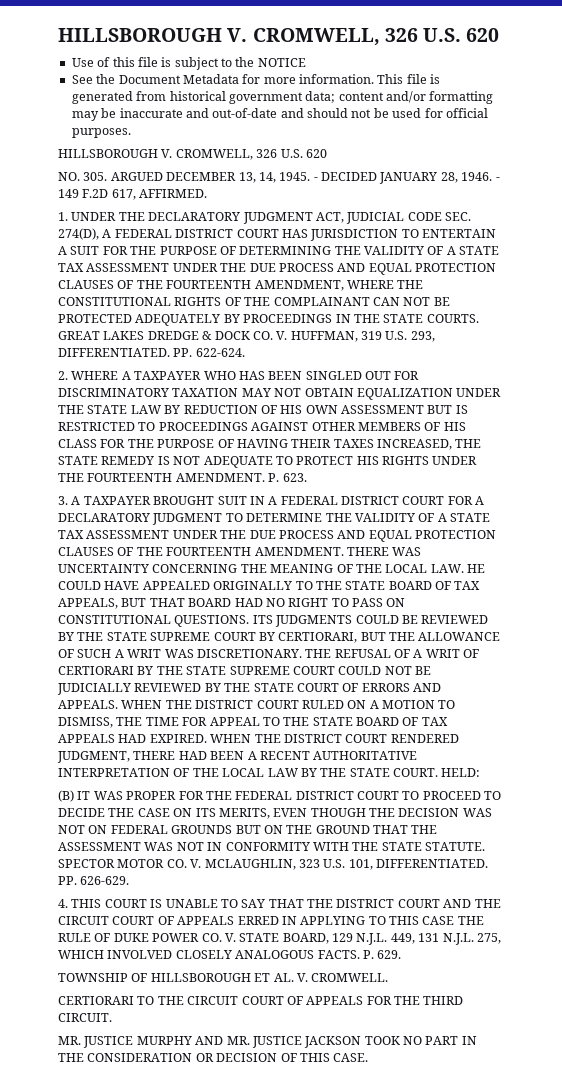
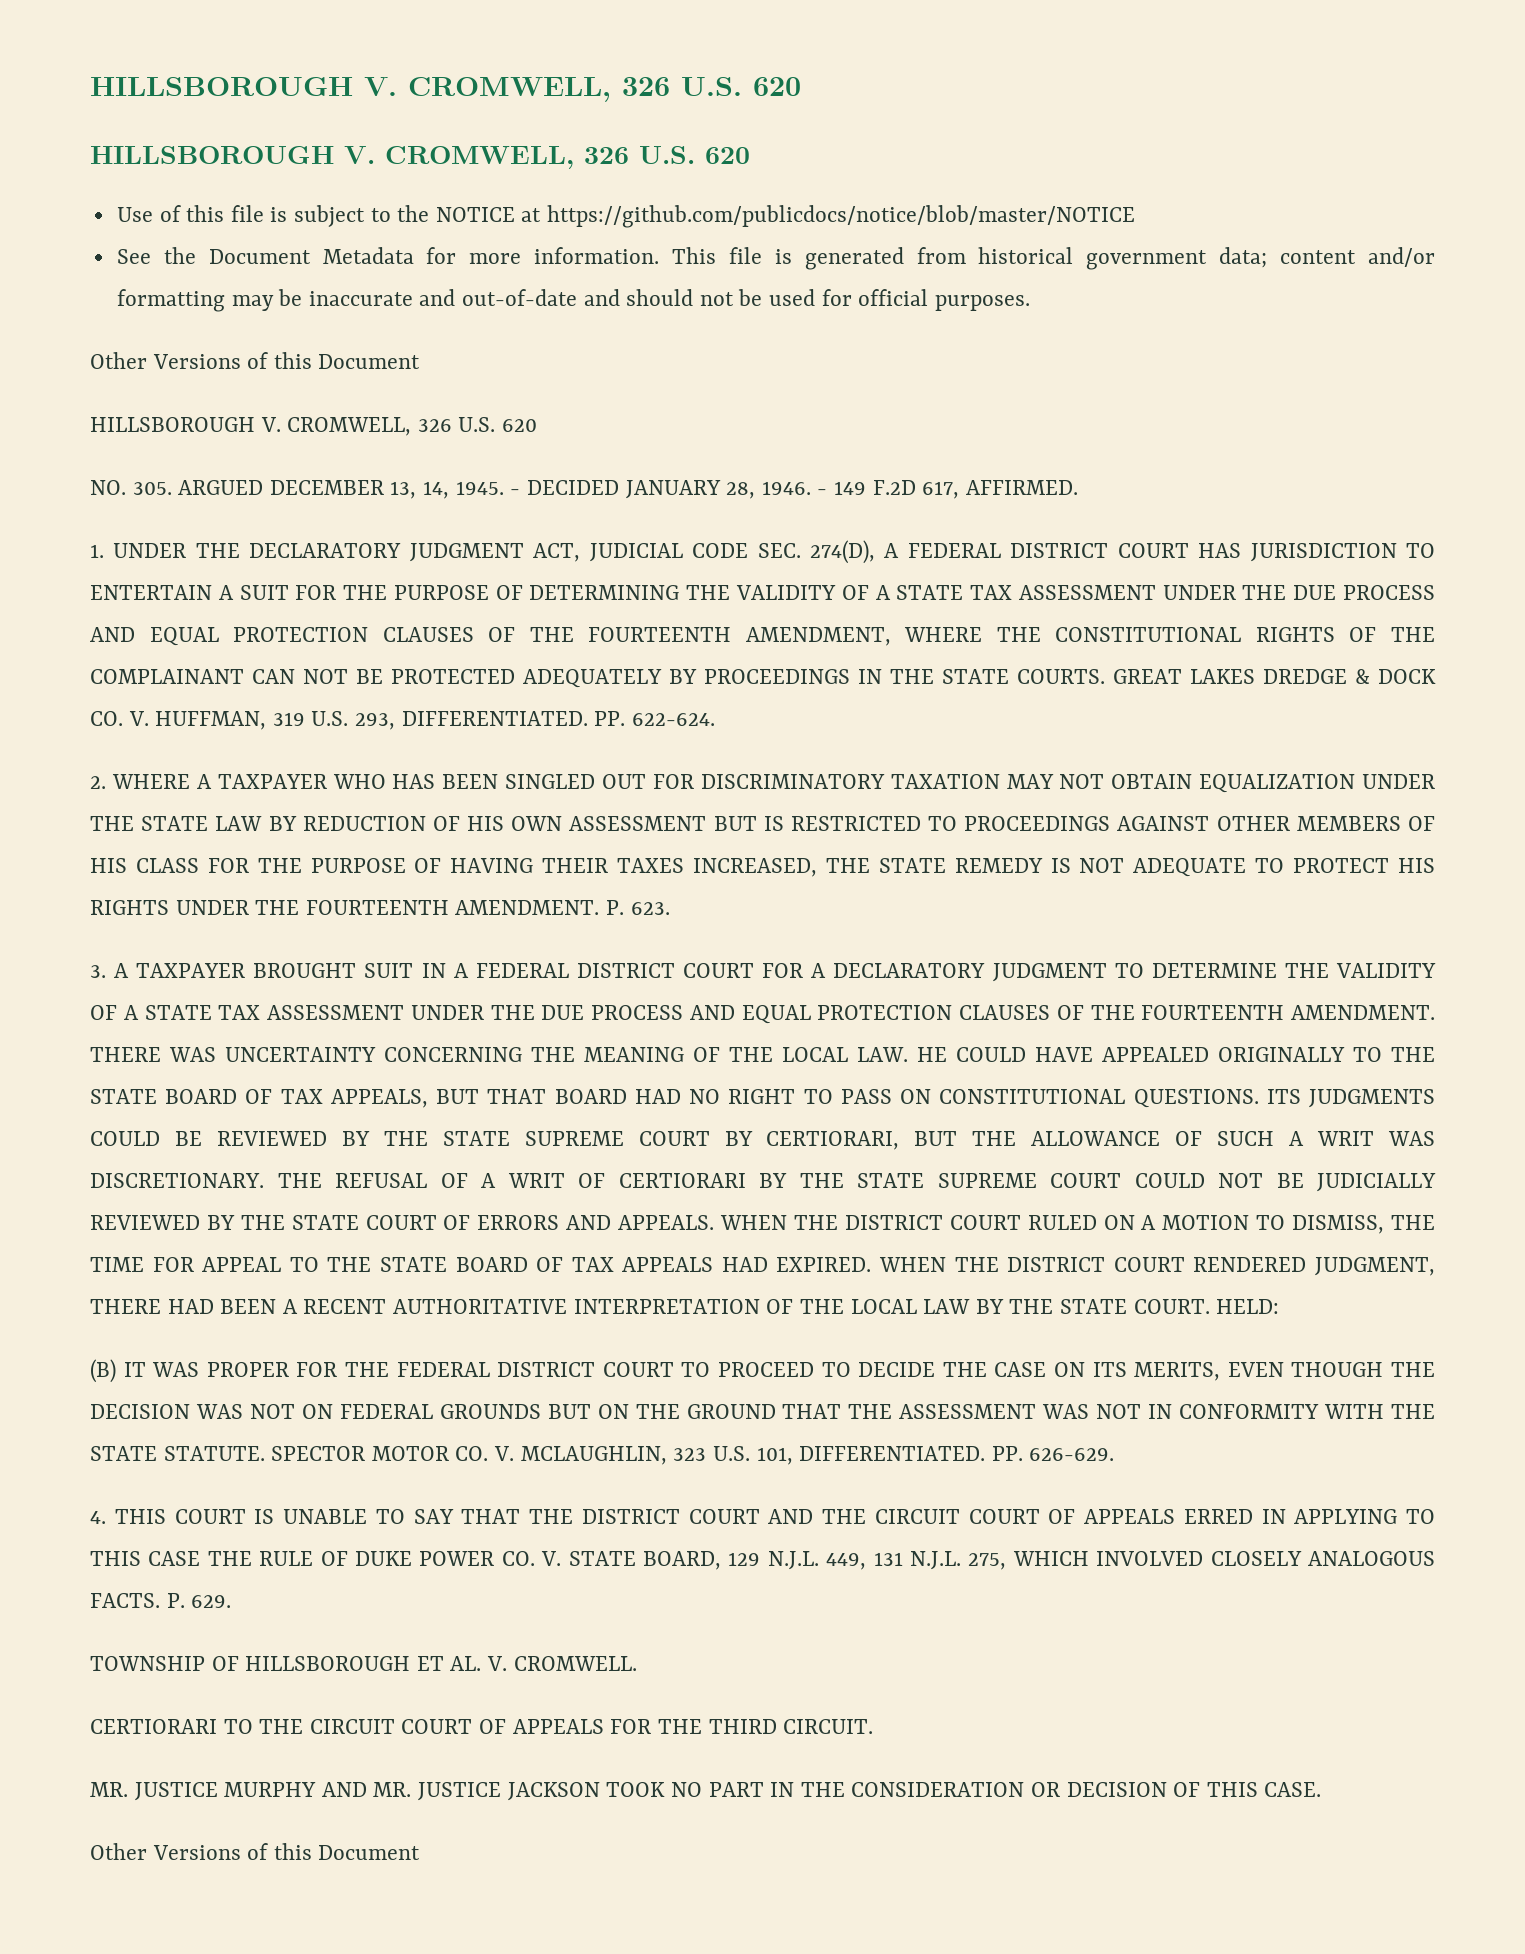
[58,28,500,46] HILLSBOROUGH V. CROMWELL, 326 U.S. 620 -> [90,77,801,102] [90,146,750,169] HILLSBOROUGH V. CROMWELL, 326 U.S. 620 // HILLSBOROUGH V. CROMWELL, 326 U.S. 620
(306, 62) none -> [521,205,1136,228] at https://github.com/publicdocs/notice/blob/master/NOTICE
(131, 133) none -> [90,352,421,369] // Other Versions of this Document
(369, 1057) none -> [90,1843,421,1860] // Other Versions of this Document

